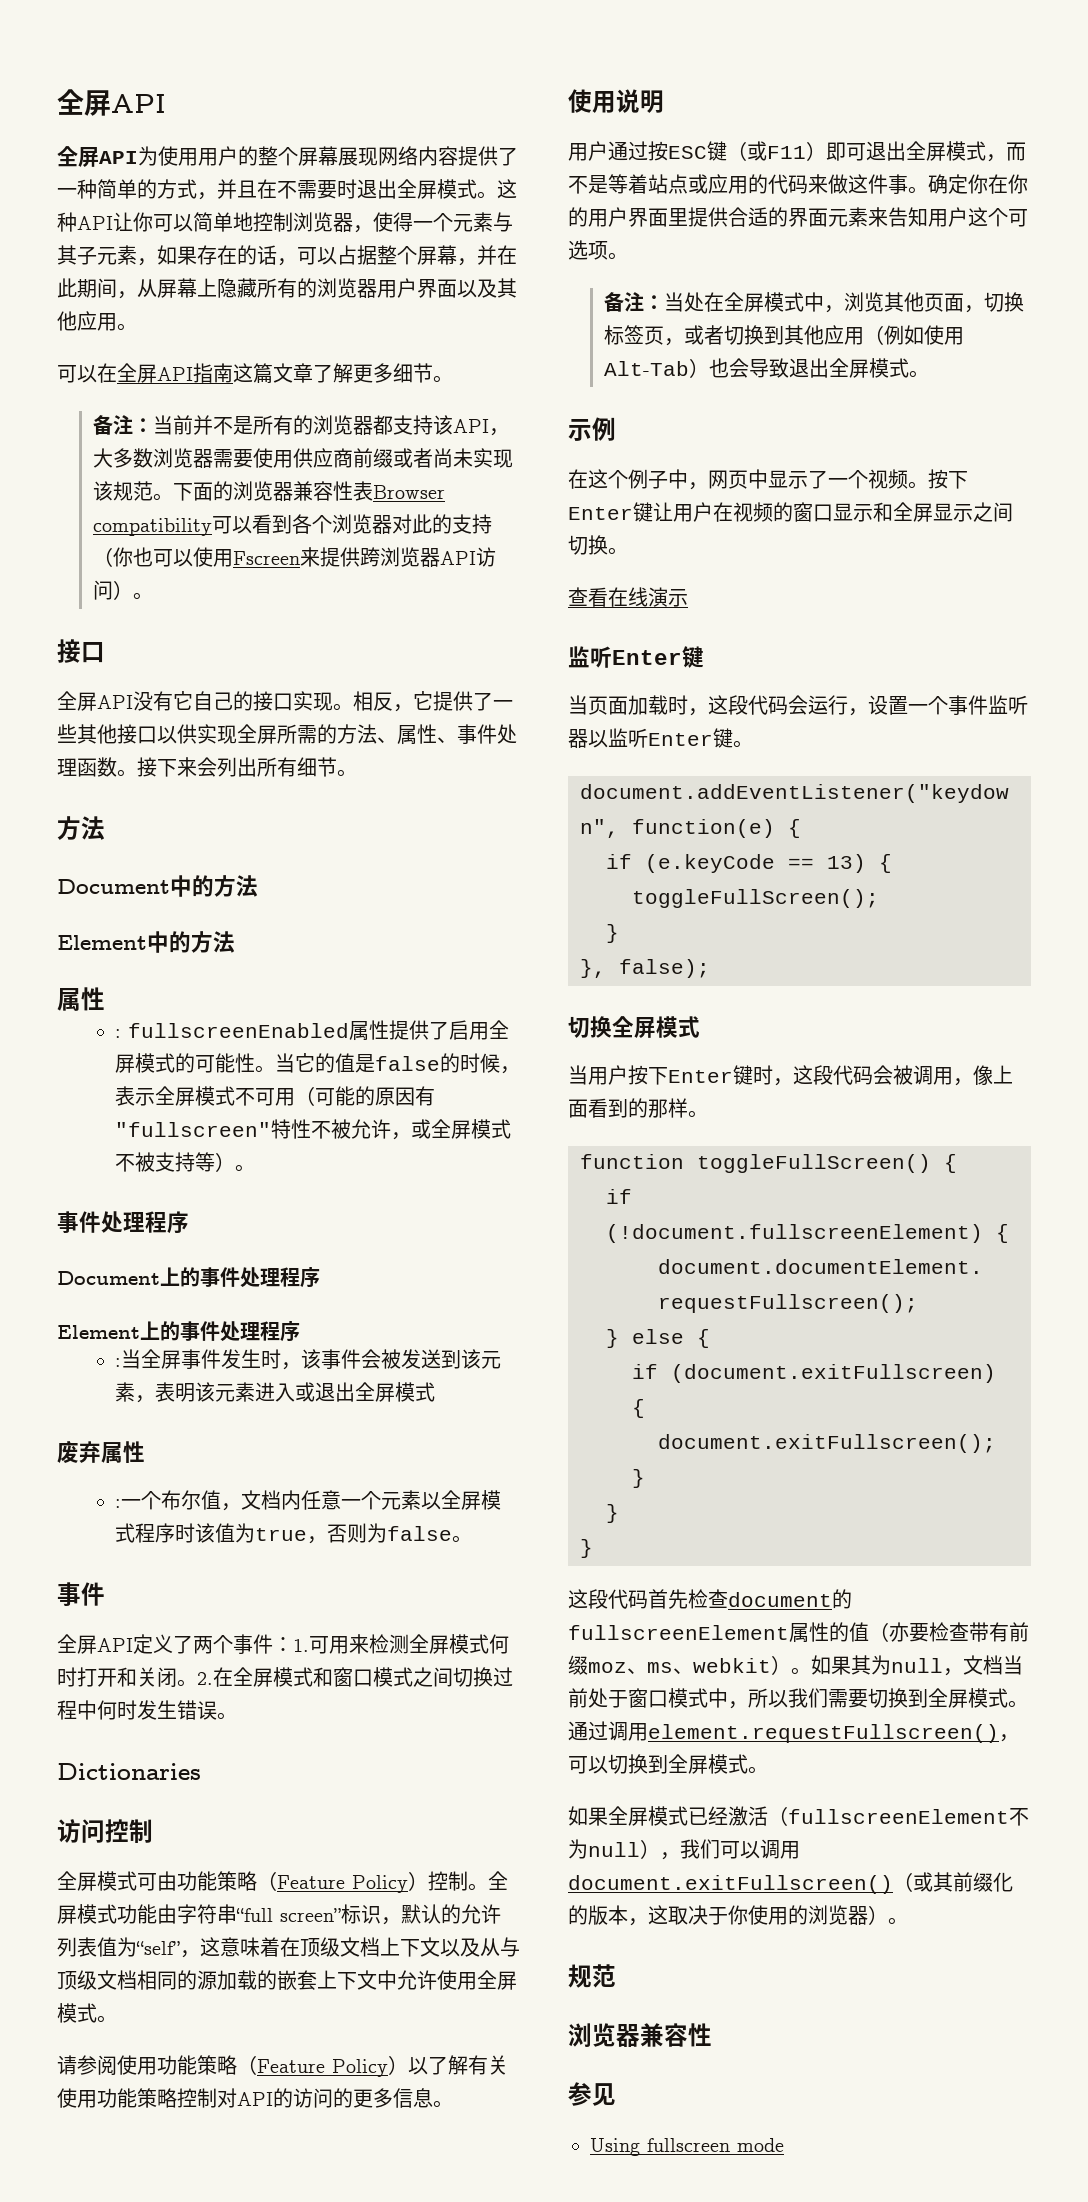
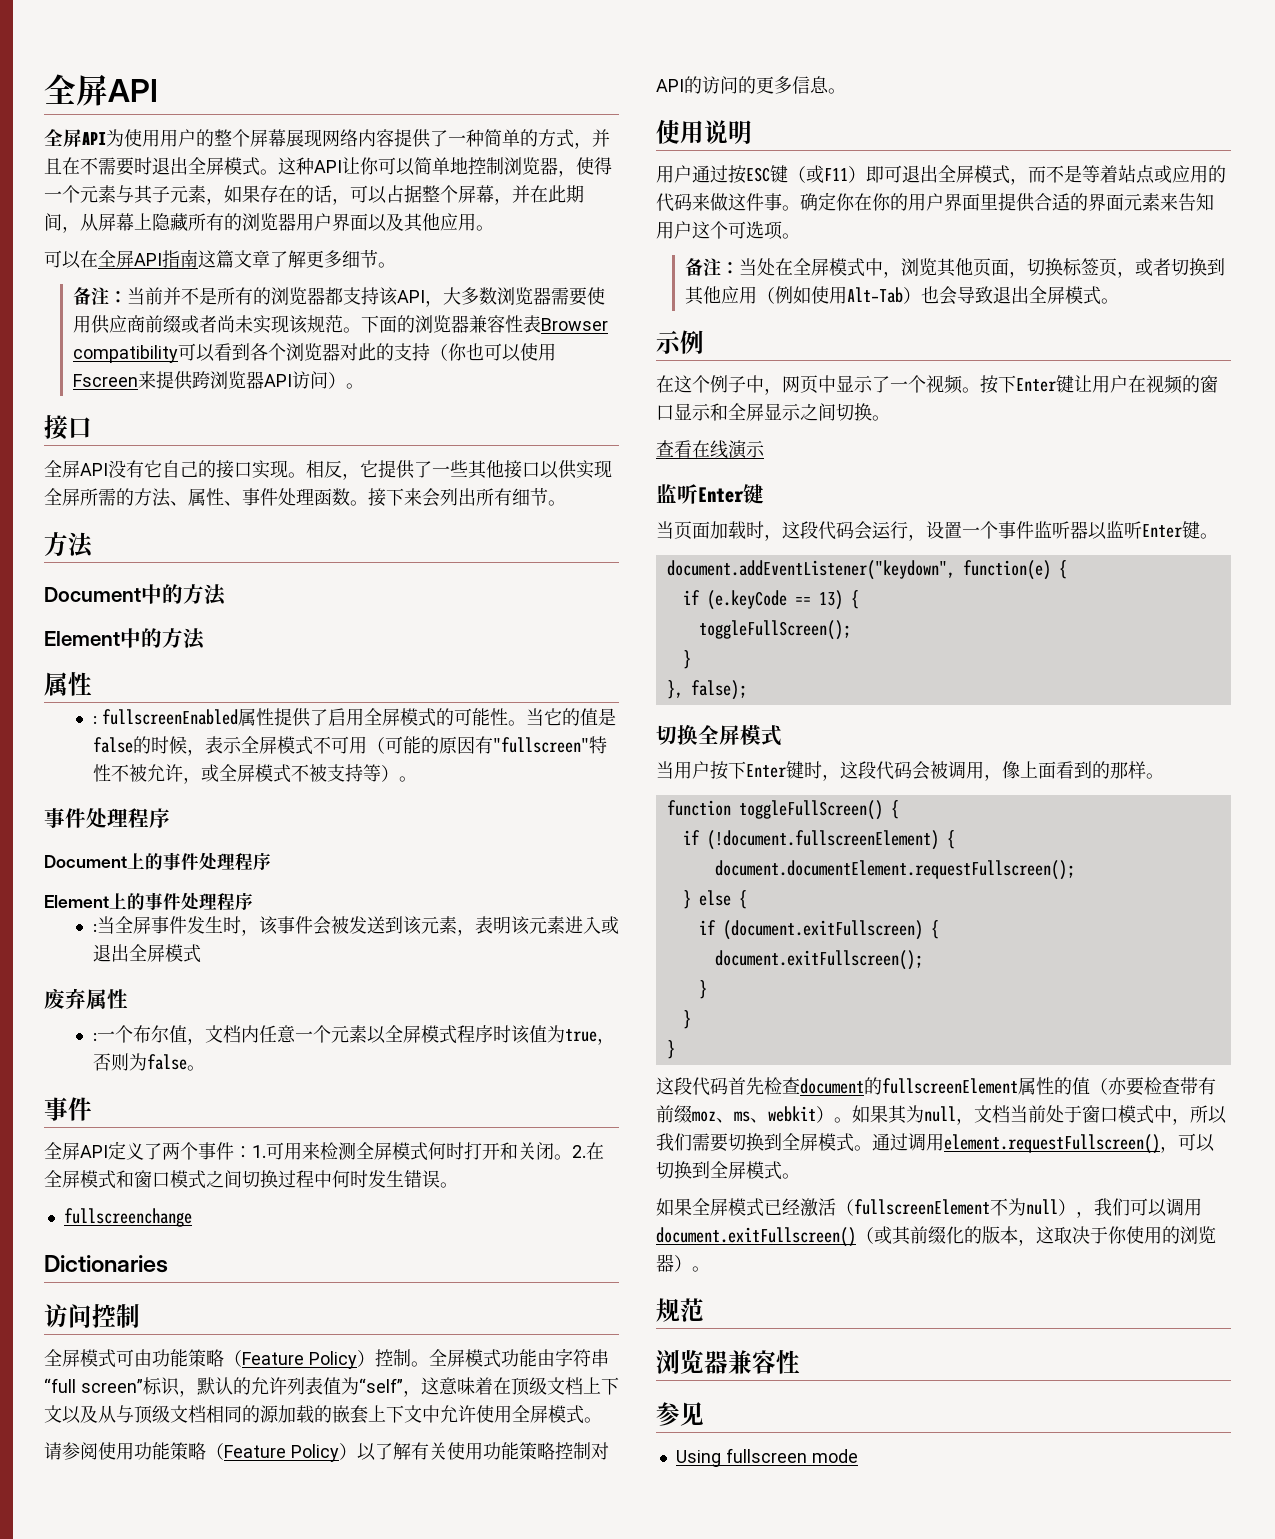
(237, 1716) none -> [63,1208,192,1227] // fullscreenchange

